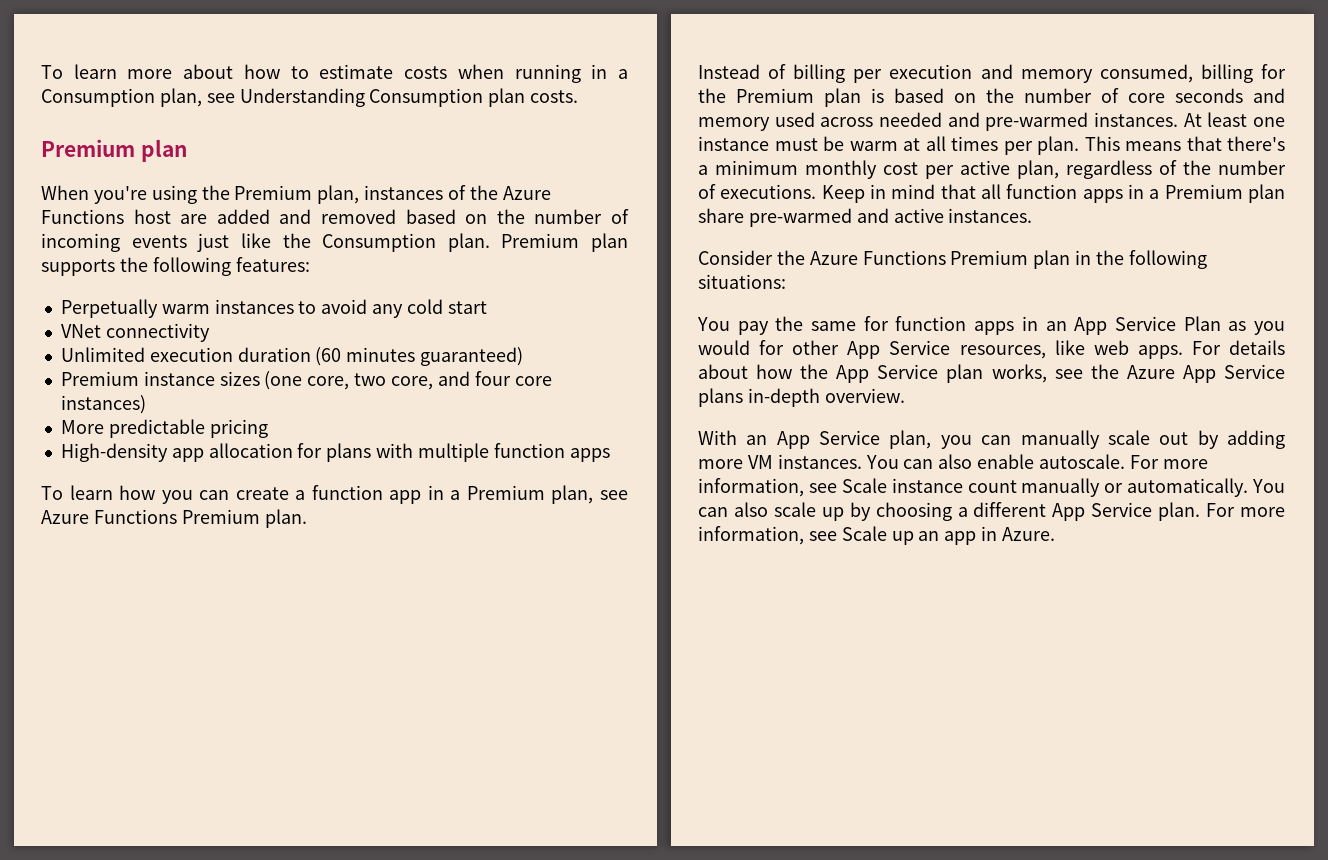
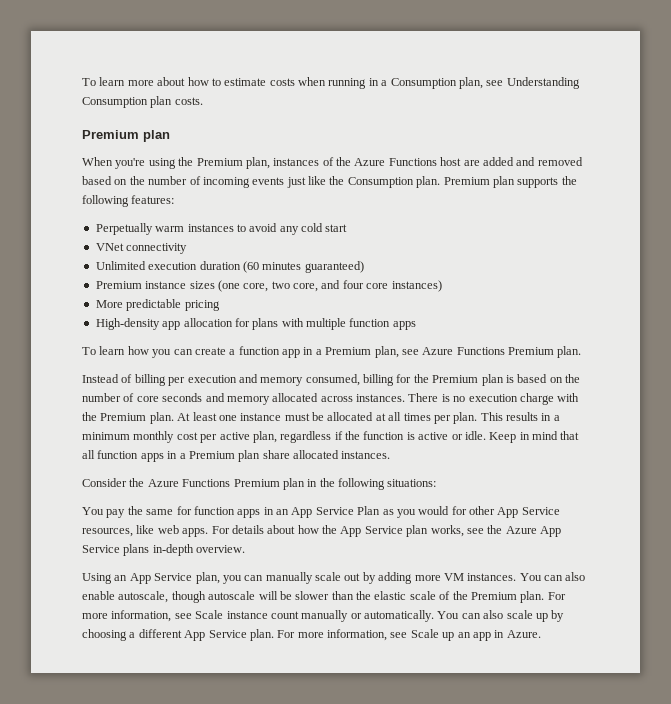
[774,112,1178,131] used across needed and pre-warmed instances. -> [272,393,580,405] [82,412,174,424] allocated across instances. There is no execution charge with the Premium plan.
[849,141,898,151] warm -> [327,412,374,421] allocated
[1125,136,1285,151] means that there's -> [506,412,552,421] results in
[1159,160,1286,175] [698,184,817,199] of the number of executions. -> [334,431,486,440] if the function is active or idle.
[748,208,944,227] pre-warmed and active -> [293,450,339,459] allocated
[698,430,737,445] With -> [82,573,112,584] Using
[1039,454,1126,469] autoscale. -> [118,591,545,603] autoscale, though autoscale will be slower than the elastic scale of the Premium plan.

